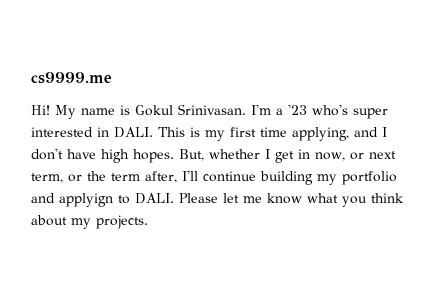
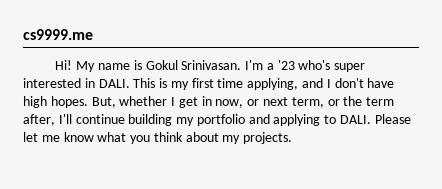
[59,193,113,207] applyign -> [273,114,321,126] applying

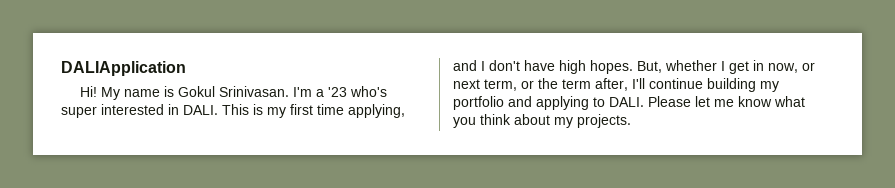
[23,29,93,40] cs9999.me -> [61,61,186,76] DALIApplication

